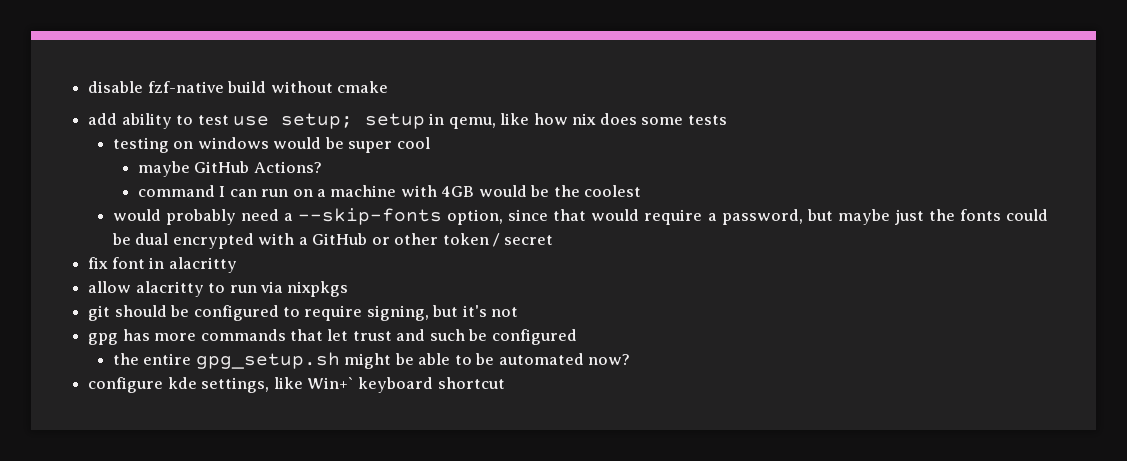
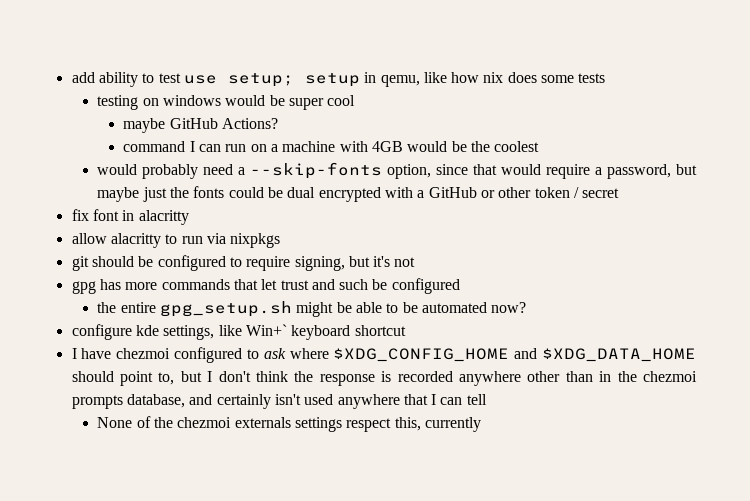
[88,81,388,93] disable fzf-native build without cmake // -> (71, 77) none
(505, 383) none -> [71,347,696,363] [71,371,697,386] [71,394,487,409] [97,416,482,432] // I have chezmoi configured to ask where $XDG_CONFIG_HOME and $XDG_DATA_HOME should point to, but I don't think the response is recorded anywhere other than in the chezmoi prompts database, and certainly isn't used anywhere that I can tell // None of the chezmoi externals settings respect this, currently

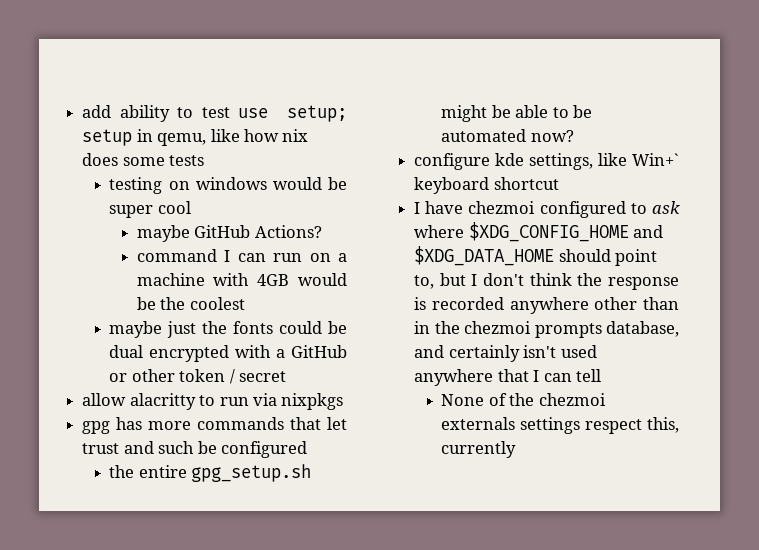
[97,162,697,179] would probably need a --skip-fonts option, since that would require a password, but -> (245, 303) none
[71,209,189,225] // fix font in alacritty -> (287, 376) none
[71,255,416,271] // git should be configured to require signing, but it's not -> (344, 401) none

